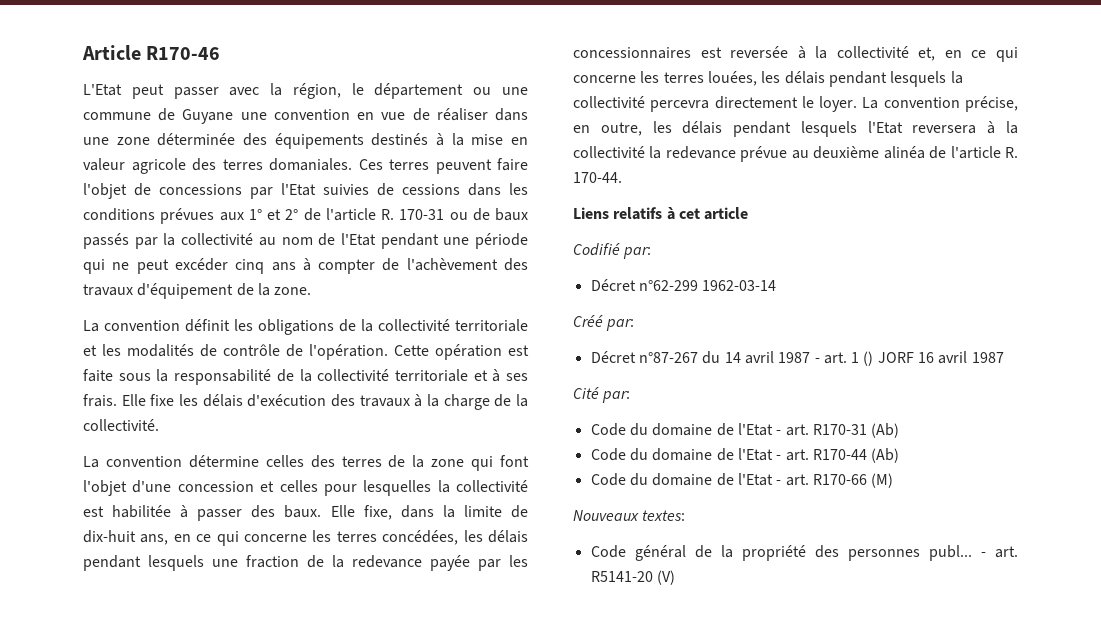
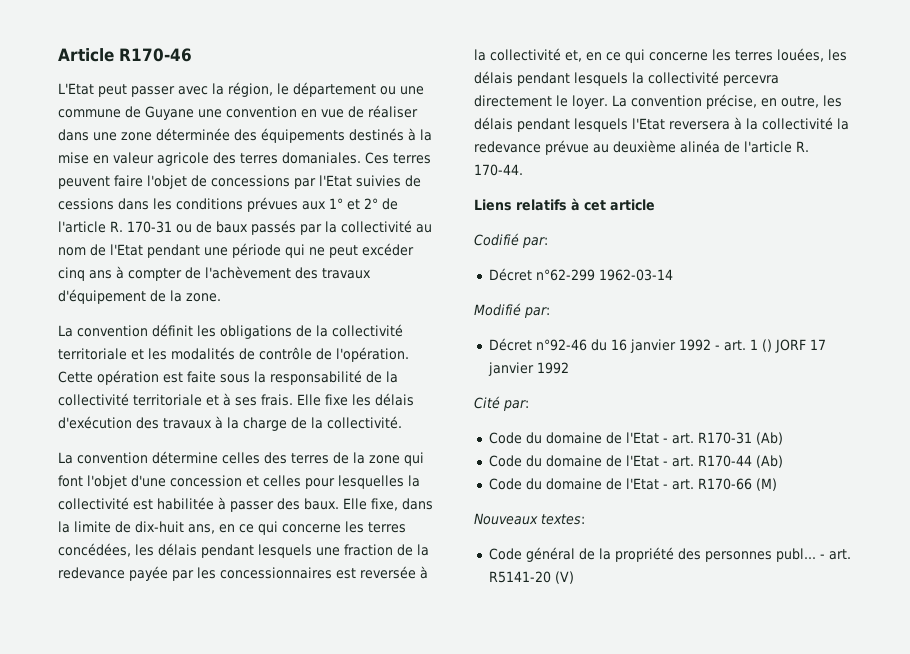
[573,315,635,331] [590,351,811,364] Créé par: // Décret n°87-267 du 14 avril 1987 -> [474,303,550,318] [488,338,711,353] Modifié par: // Décret n°92-46 du 16 janvier 1992
[918,351,1004,364] 16 avril 1987 -> [809,339,826,350] [487,362,569,376] 17 janvier 1992

